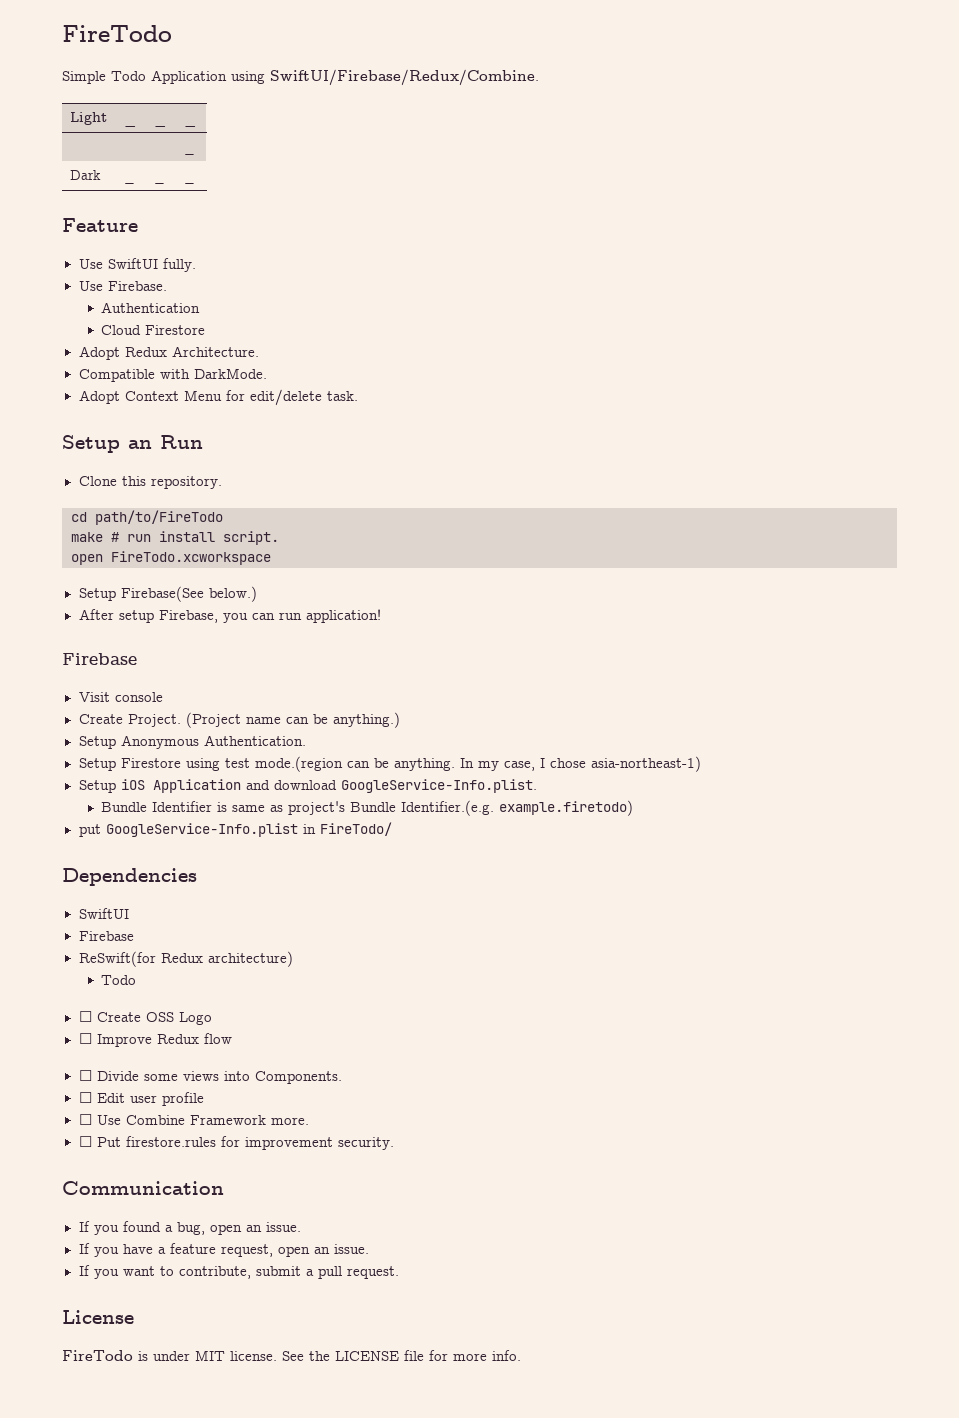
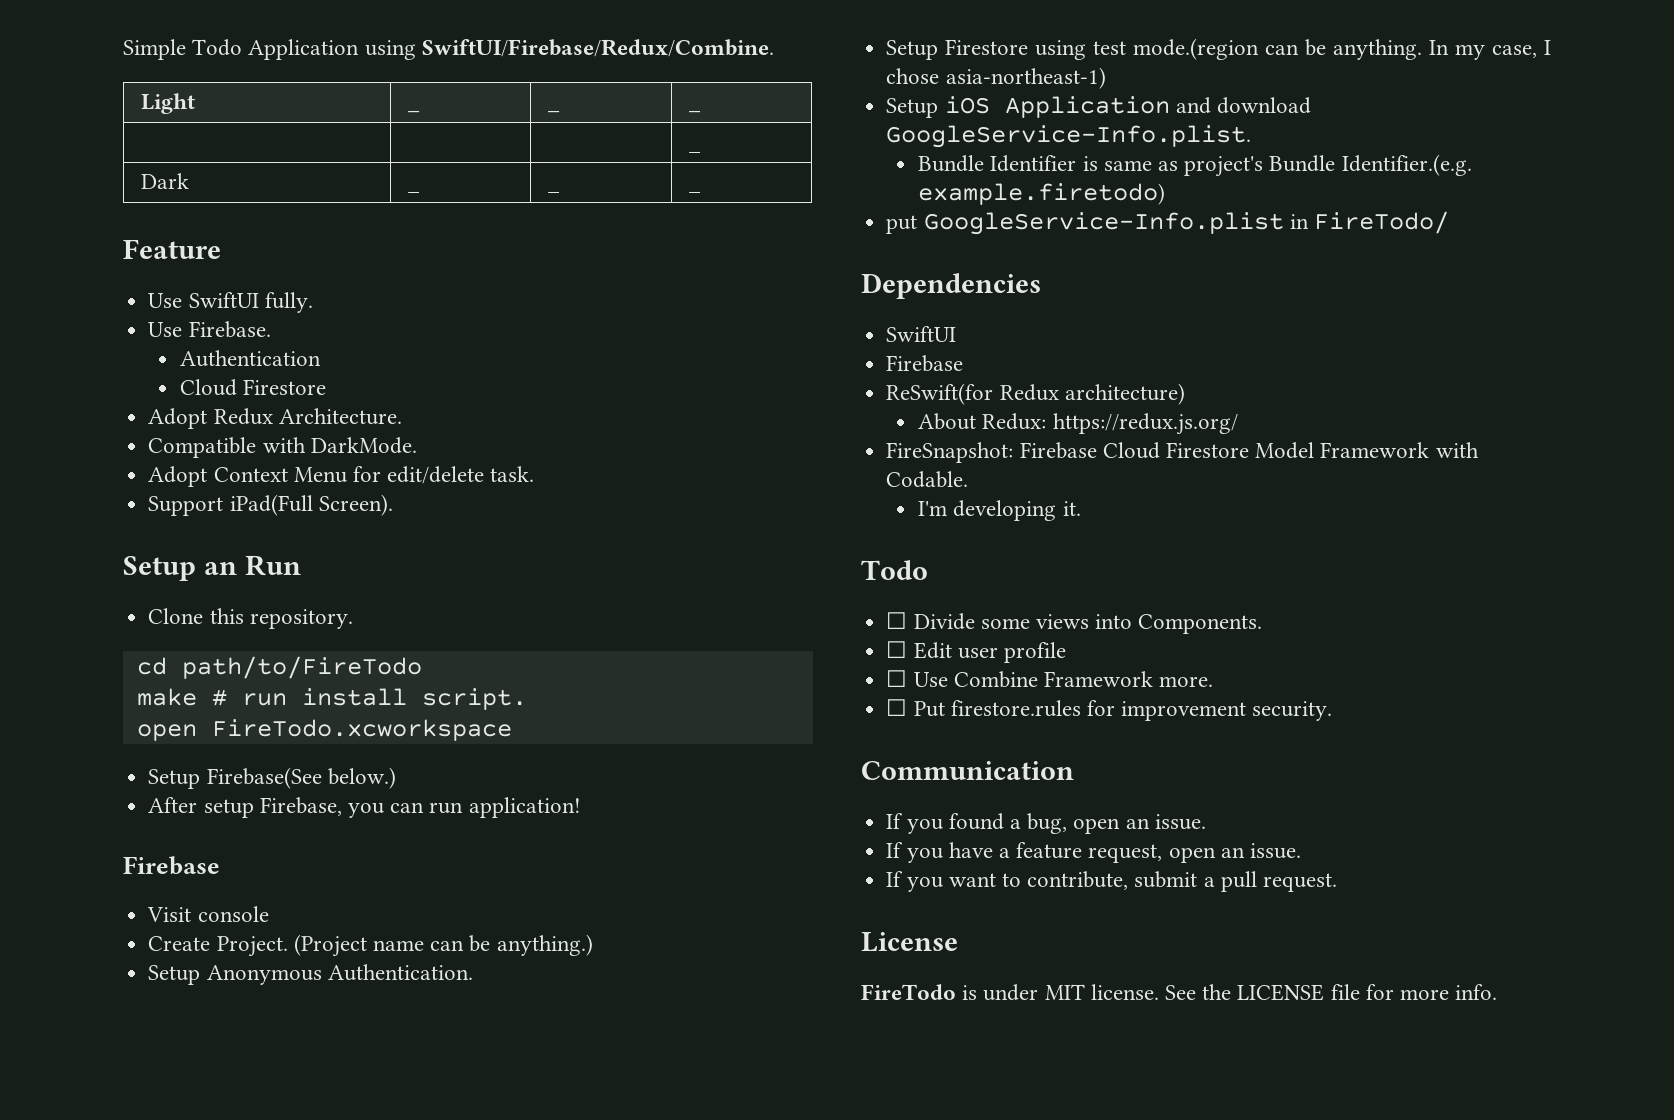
[62,25,172,42] FireTodo // -> (123, 49) none
(358, 396) none -> [148,494,393,516] // Support iPad(Full Screen).
[101,975,137,985] [78,1011,212,1025] [78,1033,232,1047] Todo // ☐ Create OSS Logo // ☐ Improve Redux flow -> [918,413,1238,435] [886,442,1479,463] [886,471,969,488] [918,500,1081,521] [861,560,928,580] About Redux: https://redux.js.org/ // FireSnapshot: Firebase Cloud Firestore Model Framework with Codable. // I'm developing it. // Todo

